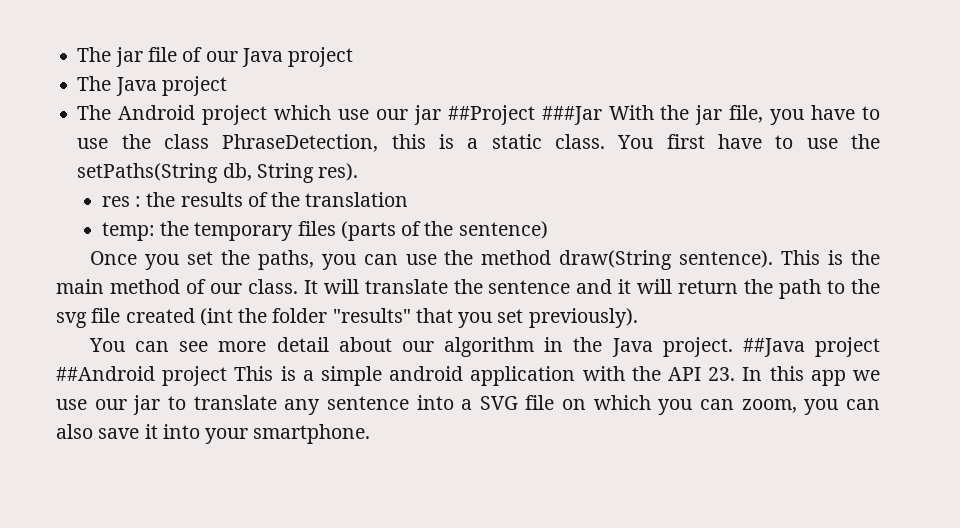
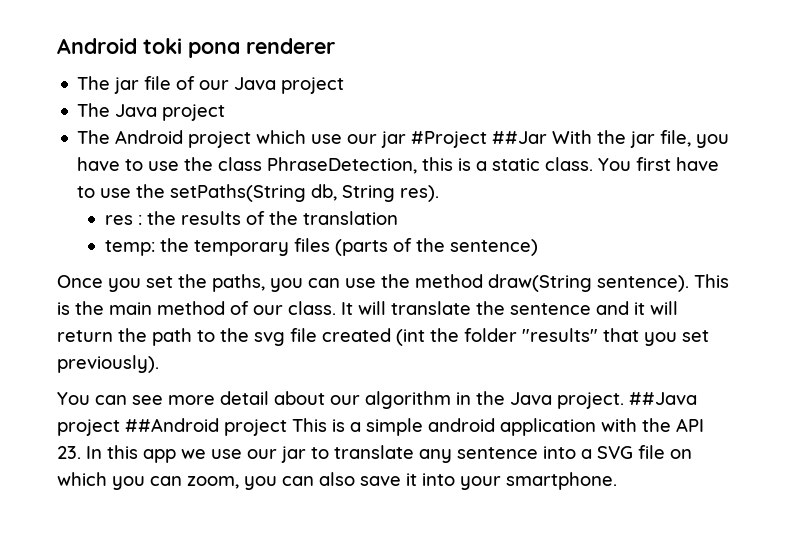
(77, 54) none -> [57,38,335,58] Android toki pona renderer //
[447,105,602,125] ##Project ###Jar -> [411,131,548,148] #Project ##Jar

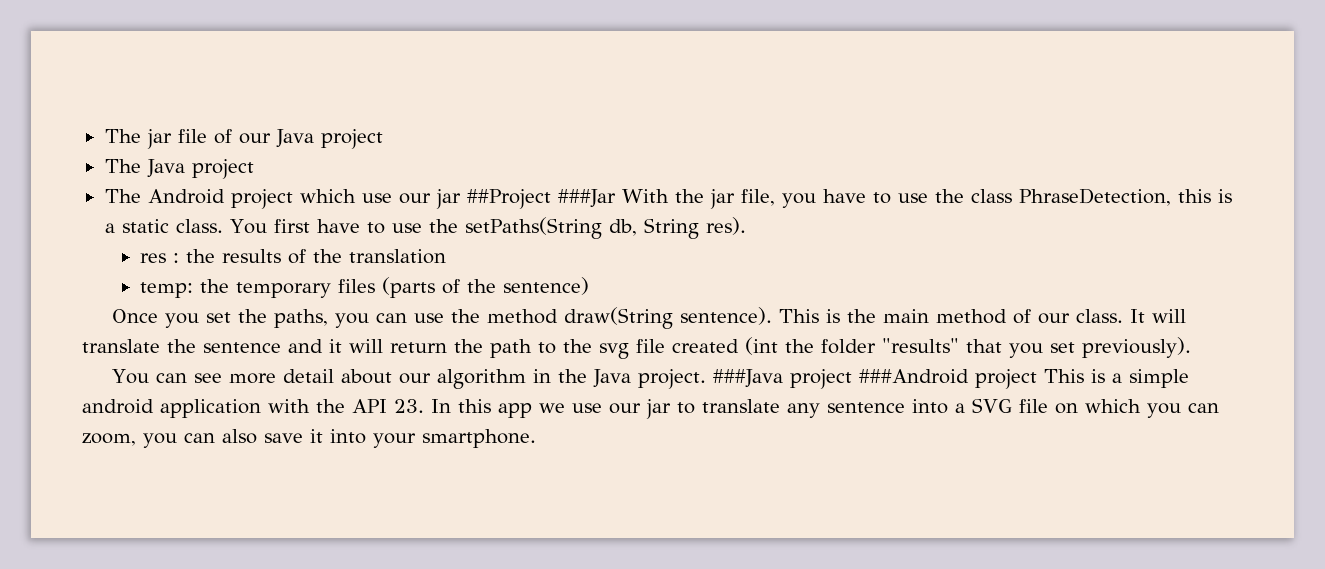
[57,38,335,58] Android toki pona renderer // -> (104, 136) none
[411,131,548,148] #Project ##Jar -> [466,189,616,209] ##Project ###Jar
[629,392,697,405] [57,418,219,436] ##Java project ##Android -> [713,369,970,389] ###Java project ###Android

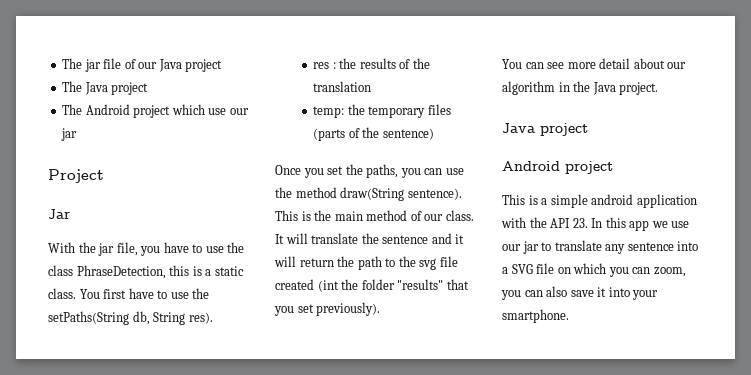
[466,189,616,209] ##Project ###Jar -> [48,169,104,183] [48,209,70,219] // Project // Jar //
[713,369,1038,389] ###Java project ###Android project -> [502,123,588,136] [502,161,613,174] // Java project // Android project //

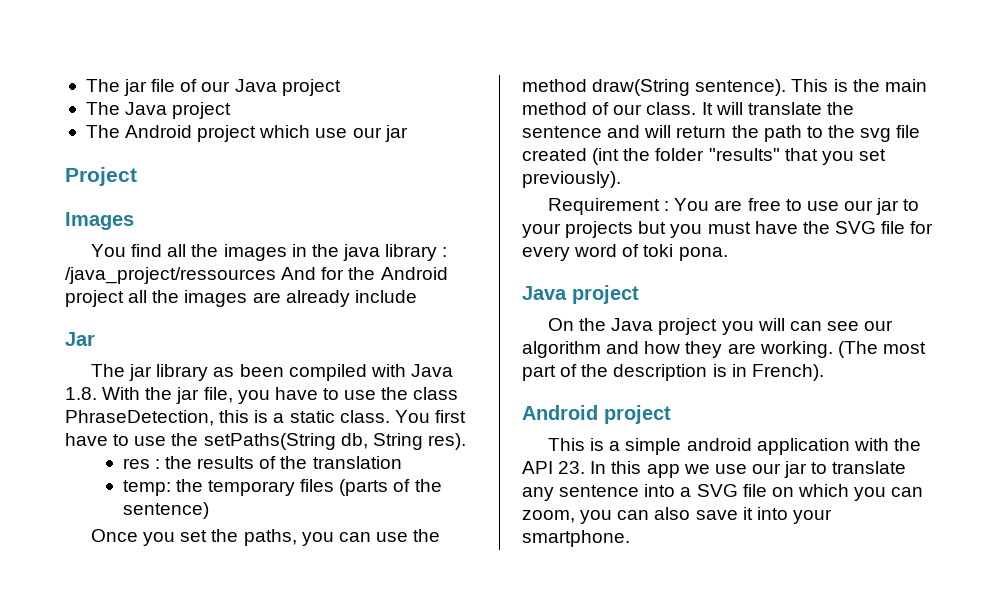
[48,209,70,219] Jar // -> [65,212,134,230] [91,244,448,261] [65,267,448,284] [65,290,417,307] [65,332,95,346] [91,364,453,381] [65,387,97,400] Images // You find all the images in the java library : /java_project/ressources And for the Android project all the images are already include // Jar // The jar library as been compiled with Java 1.8.
[455,234,465,244] it -> (641, 131) none
[502,58,687,69] [502,81,659,95] [502,123,588,136] You can see more detail about our algorithm in the Java project. // Java project -> [548,198,920,215] [522,221,934,238] [522,244,728,261] [522,285,639,304] [548,318,894,335] [522,341,926,358] [522,364,824,381] Requirement : You are free to use our jar to your projects but you must have the SVG file for every word of toki pona. // Java project // On the Java project you will can see our algorithm and how they are working. (The most part of the description is in French).

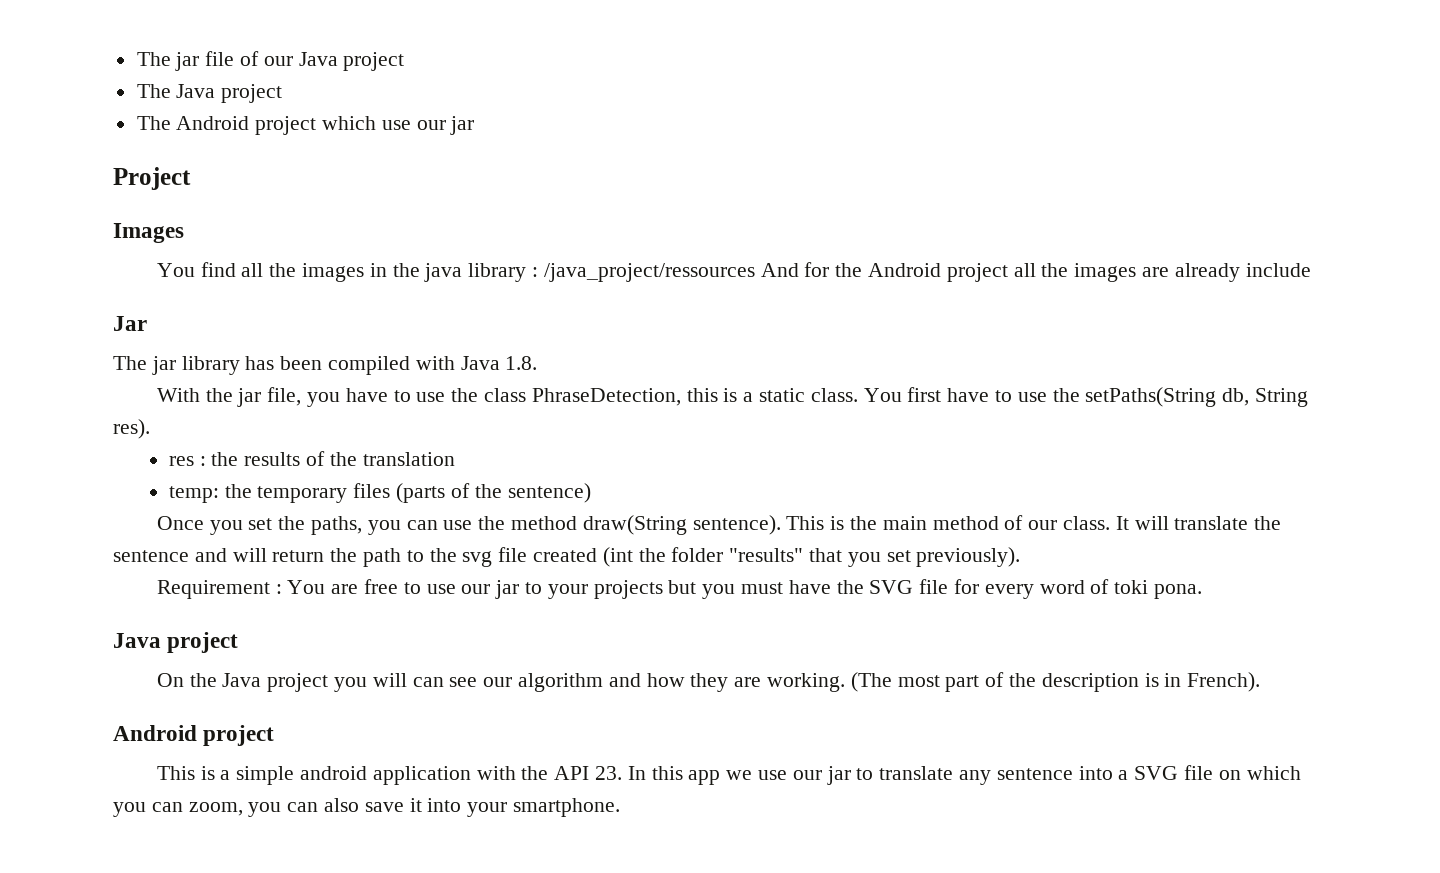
[213,367,235,377] as -> [245,356,275,370] has
(97, 393) none -> (538, 363) //

